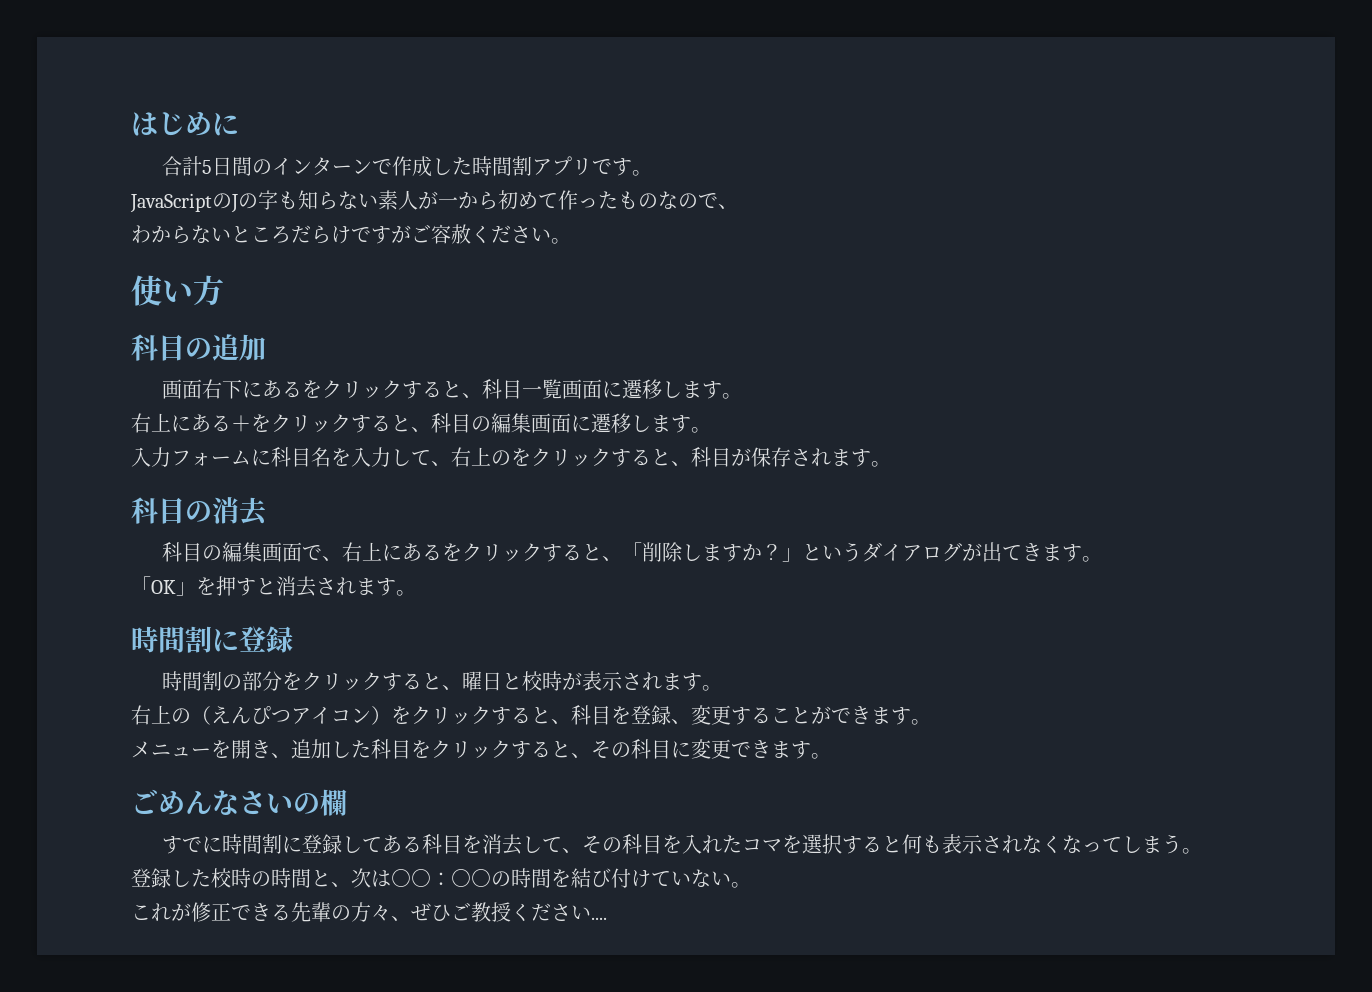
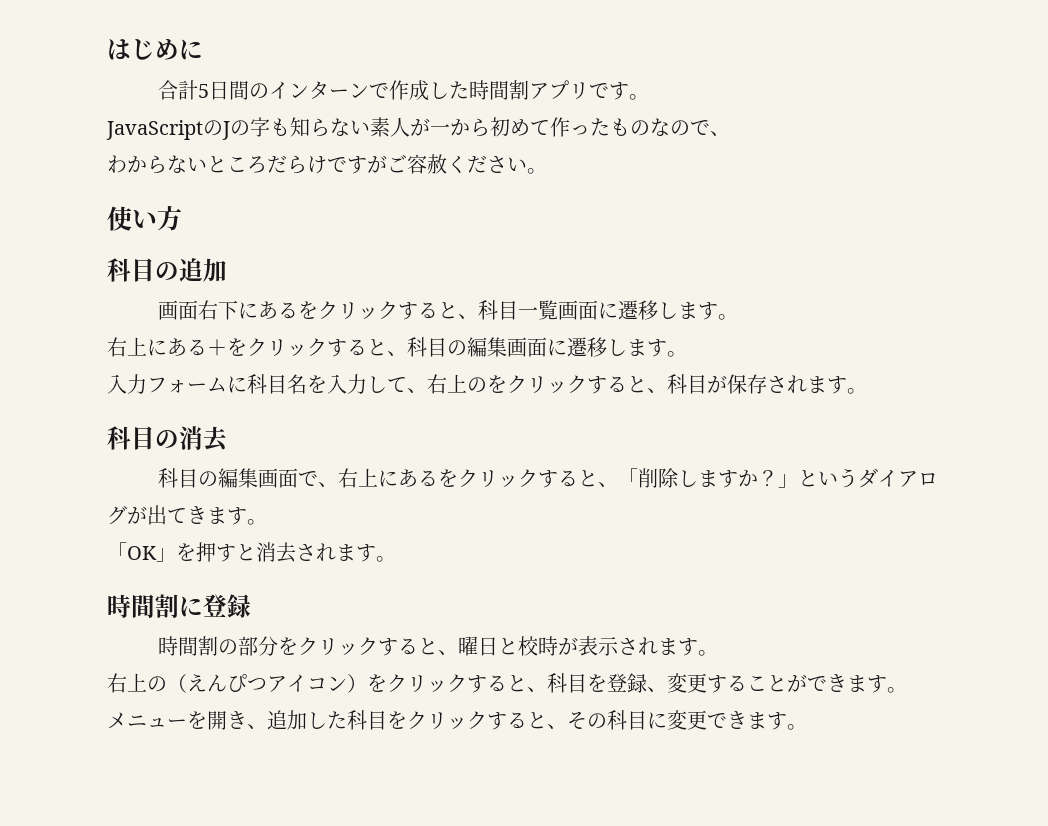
[131,789,347,816] [161,834,1202,855] [131,868,751,888] [131,902,607,922] // ごめんなさいの欄 // すでに時間割に登録してある科目を消去して、その科目を入れたコマを選択すると何も表示されなくなってしまう。 // 登録した校時の時間と、次は○○：○○の時間を結び付けていない。 // これが修正できる先輩の方々、ぜひご教授ください.... -> (807, 727) none

